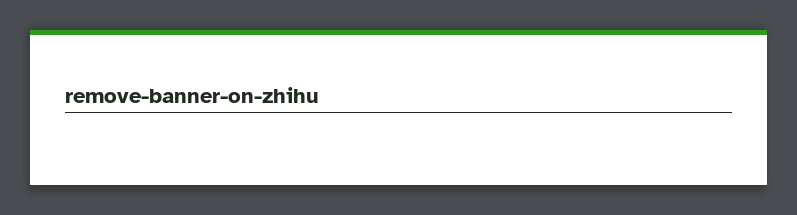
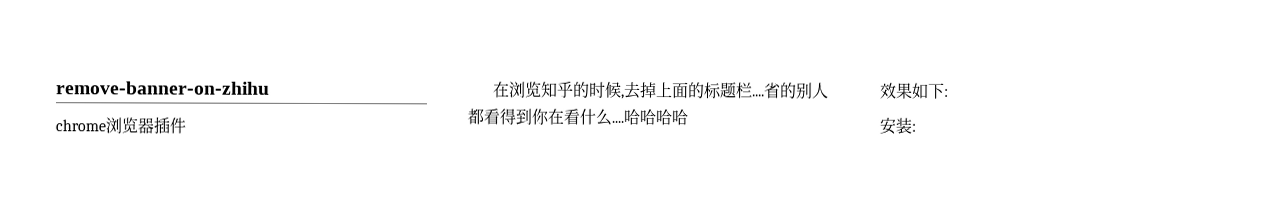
(319, 95) none -> [55,116,186,134] [492,81,829,100] [467,108,688,126] [880,82,949,99] [879,117,916,135] // chrome浏览器插件 // 在浏览知乎的时候,去掉上面的标题栏....省的别人都看得到你在看什么....哈哈哈哈 // 效果如下: // 安装:

